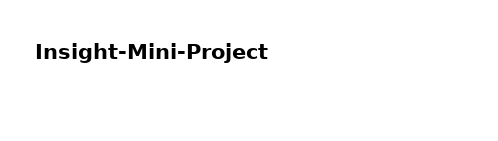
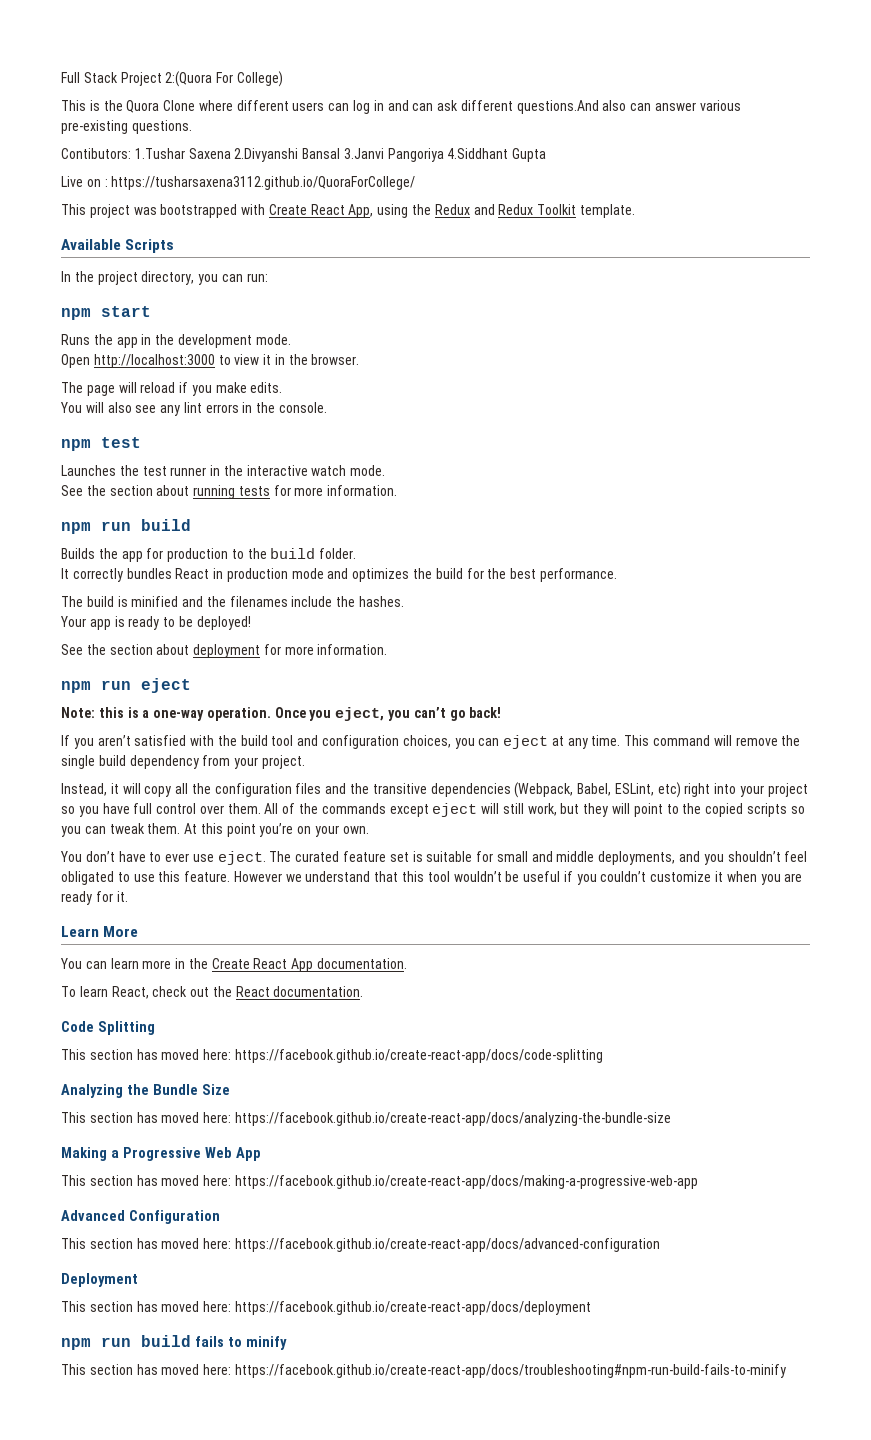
[35,43,268,63] Insight-Mini-Project -> [61,71,283,87] [61,100,741,114] [61,120,192,134] [61,148,547,162] [61,176,416,190] [61,204,635,218] [61,239,175,253] [61,271,268,285] [61,306,151,320] [61,334,291,348] [61,354,360,368] [61,382,283,396] [60,402,328,416] [61,437,141,451] [61,465,386,476] [61,485,398,499] [61,519,191,534] [61,548,357,562] [61,568,617,582] [61,596,405,607] [60,616,251,630] [61,644,388,658] [61,678,191,693] [61,707,502,721] [61,735,801,749] [61,755,305,769] [61,782,808,798] [61,803,805,817] [61,823,369,837] [60,851,808,865] [61,871,803,885] [61,891,128,905] [61,926,139,937] [60,958,408,972] [61,986,364,999] [61,1021,155,1035] [61,1049,603,1063] [61,1084,230,1098] [61,1112,671,1126] [61,1147,261,1161] [61,1175,698,1189] [61,1210,220,1224] [61,1238,660,1252] [61,1273,138,1287] [61,1301,591,1315] [61,1335,287,1350] [61,1364,786,1378] Full Stack Project 2:(Quora For College) // This is the Quora Clone where different users can log in and can ask different questions.And also can answer various pre-existing questions. // Contibutors: 1.Tushar Saxena 2.Divyanshi Bansal 3.Janvi Pangoriya 4.Siddhant Gupta // Live on : https://tusharsaxena3112.github.io/QuoraForCollege/ // This project was bootstrapped with Create React App, using the Redux and Redux Toolkit template. // Available Scripts // In the project directory, you can run: // npm start // Runs the app in the development mode. // Open http://localhost:3000 to view it in the browser. // The page will reload if you make edits. // You will also see any lint errors in the console. // npm test // Launches the test runner in the interactive watch mode. // See the section about running tests for more information. // npm run build // Builds the app for production to the build folder. // It correctly bundles React in production mode and optimizes the build for the best performance. // The build is minified and the filenames include the hashes. // Your app is ready to be deployed! // See the section about deployment for more information. // npm run eject // Note: this is a one-way operation. Once you eject, you can’t go back! // If you aren’t satisfied with the build tool and configuration choices, you can eject at any time. This command will remove the single build dependency from your project. // Instead, it will copy all the configuration files and the transitive dependencies (Webpack, Babel, ESLint, etc) right into your project so you have full control over them. All of the commands except eject will still work, but they will point to the copied scripts so you can tweak them. At this point you’re on your own. // You don’t have to ever use eject. The curated feature set is suitable for small and middle deployments, and you shouldn’t feel obligated to use this feature. However we understand that this tool wouldn’t be useful if you couldn’t customize it when you are ready for it. // Learn More // You can learn more in the Create React App documentation. // To learn React, check out the React documentation. // Code Splitting // This section has moved here: https://facebook.github.io/create-react-app/docs/code-splitting // Analyzing the Bundle Size // This section has moved here: https://facebook.github.io/create-react-app/docs/analyzing-the-bundle-size // Making a Progressive Web App // This section has moved here: https://facebook.github.io/create-react-app/docs/making-a-progressive-web-app // Advanced Configuration // This section has moved here: https://facebook.github.io/create-react-app/docs/advanced-configuration // Deployment // This section has moved here: https://facebook.github.io/create-react-app/docs/deployment // npm run build fails to minify // This section has moved here: https://facebook.github.io/create-react-app/docs/troubleshooting#npm-run-build-fails-to-minify

